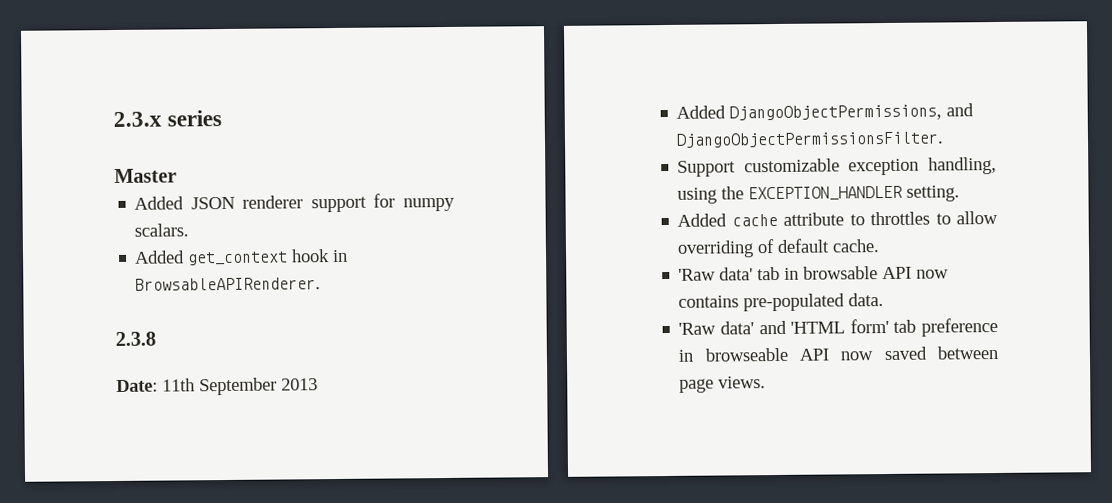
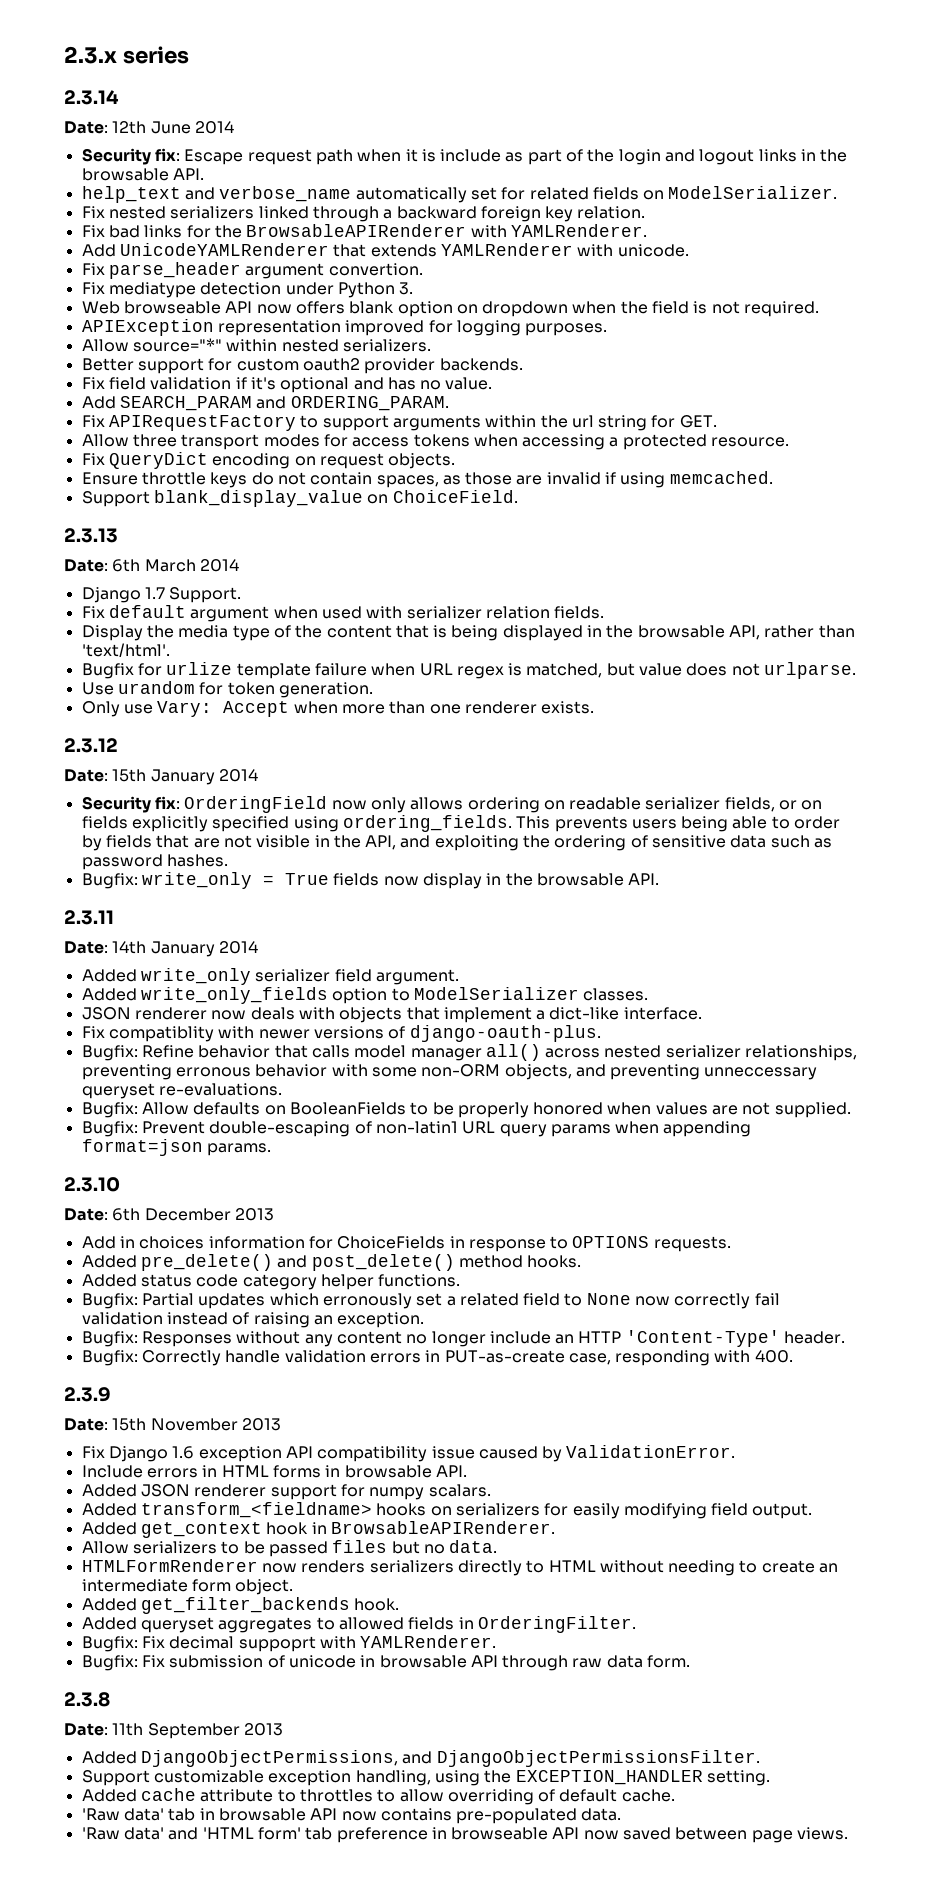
[114,168,177,184] Master -> [64,90,119,105] [64,121,234,134] [81,148,848,165] [81,168,204,181] [81,186,838,203] [81,206,646,222] [81,224,647,238] [81,243,689,257] [81,262,423,279] [81,282,414,298] [81,301,820,317] [81,319,608,336] [81,338,431,352] [81,358,523,374] [81,377,493,393] [81,396,449,411] [81,415,717,431] [81,434,790,450] [81,452,456,469] [81,471,773,488] [81,490,518,507] [64,528,118,543] [64,559,239,572] [81,587,242,603] [81,605,605,622] [81,625,855,641] [81,643,170,657] [81,662,857,679] [81,681,373,698] [81,701,595,717] [64,738,118,753] [64,769,258,785] [81,796,823,813] [81,815,841,832] [81,835,833,851] [81,854,228,870] [81,872,660,889] [64,910,114,925] [64,941,258,957] [81,968,459,985] [81,987,649,1004] [81,1007,702,1023] [81,1025,601,1042] [81,1044,858,1061] [81,1064,818,1080] [81,1083,282,1099] [81,1102,851,1118] [81,1121,752,1137] [81,1139,271,1156] [64,1177,120,1192] [64,1208,274,1221] [81,1236,731,1252] [81,1254,582,1271] [81,1274,461,1290] [81,1293,780,1309] [81,1312,425,1328] [81,1330,846,1347] [81,1350,793,1366] [64,1387,111,1402] [64,1418,281,1431] [81,1445,736,1462] [81,1465,467,1478] 2.3.14 // Date: 12th June 2014 // Security fix: Escape request path when it is include as part of the login and logout links in the browsable API. // help_text and verbose_name automatically set for related fields on ModelSerializer. // Fix nested serializers linked through a backward foreign key relation. // Fix bad links for the BrowsableAPIRenderer with YAMLRenderer. // Add UnicodeYAMLRenderer that extends YAMLRenderer with unicode. // Fix parse_header argument convertion. // Fix mediatype detection under Python 3. // Web browseable API now offers blank option on dropdown when the field is not required. // APIException representation improved for logging purposes. // Allow source="*" within nested serializers. // Better support for custom oauth2 provider backends. // Fix field validation if it's optional and has no value. // Add SEARCH_PARAM and ORDERING_PARAM. // Fix APIRequestFactory to support arguments within the url string for GET. // Allow three transport modes for access tokens when accessing a protected resource. // Fix QueryDict encoding on request objects. // Ensure throttle keys do not contain spaces, as those are invalid if using memcached. // Support blank_display_value on ChoiceField. // 2.3.13 // Date: 6th March 2014 // Django 1.7 Support. // Fix default argument when used with serializer relation fields. // Display the media type of the content that is being displayed in the browsable API, rather than 'text/html'. // Bugfix for urlize template failure when URL regex is matched, but value does not urlparse. // Use urandom for token generation. // Only use Vary: Accept when more than one renderer exists. // 2.3.12 // Date: 15th January 2014 // Security fix: OrderingField now only allows ordering on readable serializer fields, or on fields explicitly specified using ordering_fields. This prevents users being able to order by fields that are not visible in the API, and exploiting the ordering of sensitive data such as password hashes. // Bugfix: write_only = True fields now display in the browsable API. // 2.3.11 // Date: 14th January 2014 // Added write_only serializer field argument. // Added write_only_fields option to ModelSerializer classes. // JSON renderer now deals with objects that implement a dict-like interface. // Fix compatiblity with newer versions of django-oauth-plus. // Bugfix: Refine behavior that calls model manager all() across nested serializer relationships, preventing erronous behavior with some non-ORM objects, and preventing unneccessary queryset re-evaluations. // Bugfix: Allow defaults on BooleanFields to be properly honored when values are not supplied. // Bugfix: Prevent double-escaping of non-latin1 URL query params when appending format=json params. // 2.3.10 // Date: 6th December 2013 // Add in choices information for ChoiceFields in response to OPTIONS requests. // Added pre_delete() and post_delete() method hooks. // Added status code category helper functions. // Bugfix: Partial updates which erronously set a related field to None now correctly fail validation instead of raising an exception. // Bugfix: Responses without any content no longer include an HTTP 'Content-Type' header. // Bugfix: Correctly handle validation errors in PUT-as-create case, responding with 400. // 2.3.9 // Date: 15th November 2013 // Fix Django 1.6 exception API compatibility issue caused by ValidationError. // Include errors in HTML forms in browsable API.
(190, 230) none -> [81,1502,813,1519] // Added transform_<fieldname> hooks on serializers for easily modifying field output.
(322, 284) none -> [81,1540,498,1557] [81,1559,839,1576] [81,1579,294,1595] [81,1597,400,1614] [81,1616,636,1633] [81,1635,497,1652] [81,1655,691,1671] // Allow serializers to be passed files but no data. // HTMLFormRenderer now renders serializers directly to HTML without needing to create an intermediate form object. // Added get_filter_backends hook. // Added queryset aggregates to allowed fields in OrderingFilter. // Bugfix: Fix decimal suppoprt with YAMLRenderer. // Bugfix: Fix submission of unicode in browsable API through raw data form.

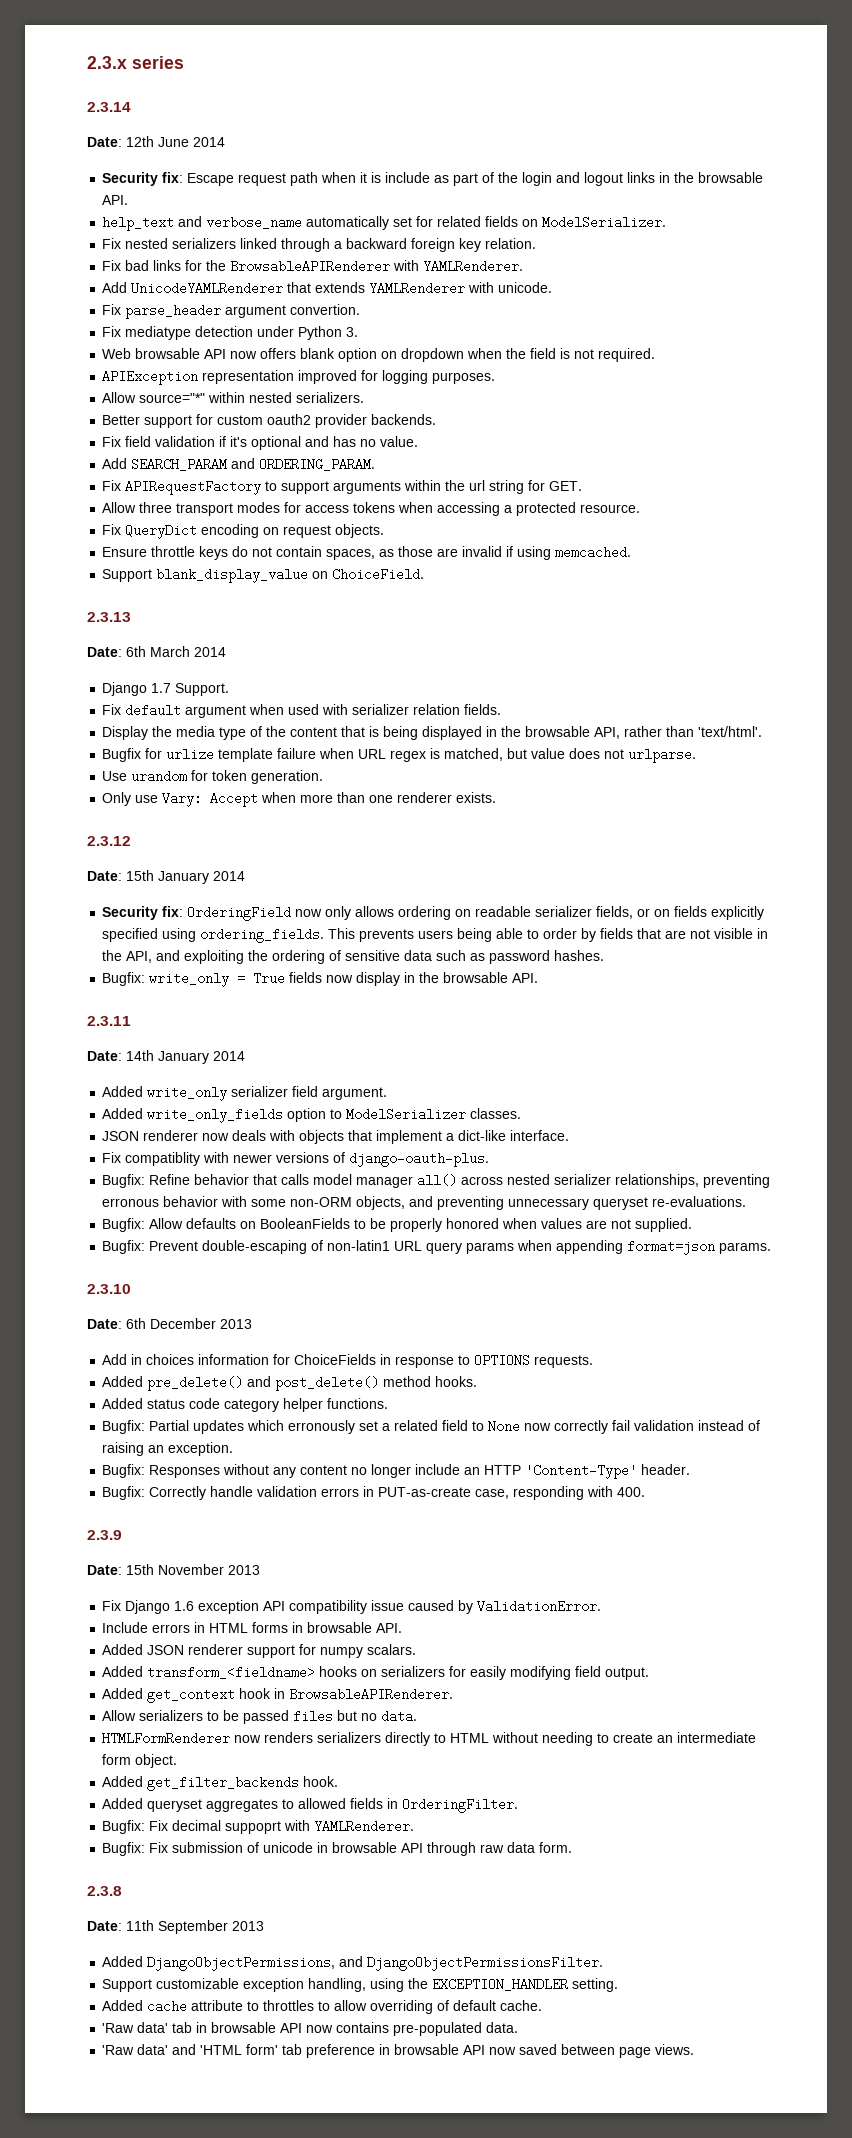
[123,301,221,314] browseable -> [135,348,201,359] browsable
[704,1067,818,1080] unneccessary -> [508,1198,590,1210] unnecessary
[451,1827,549,1840] browseable -> [394,2044,460,2055] browsable

